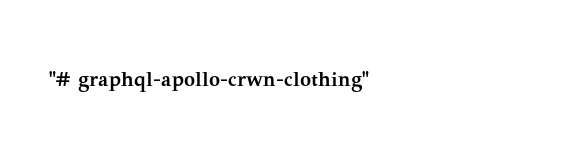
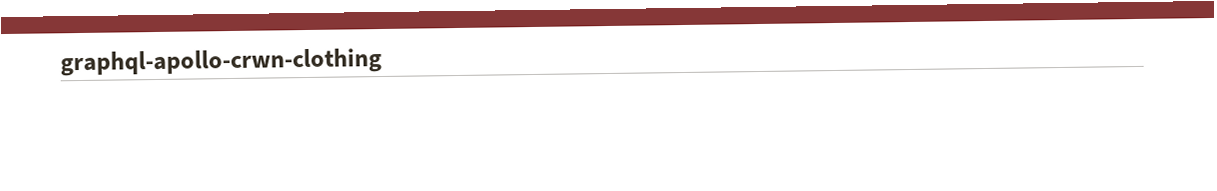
[49,71,369,92] "# graphql-apollo-crwn-clothing" -> [60,48,382,77] graphql-apollo-crwn-clothing

